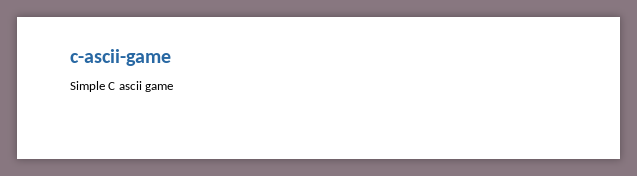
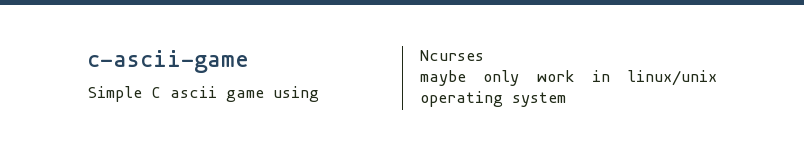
(174, 88) none -> [273,86,319,102] [420,50,484,61] [420,70,717,86] [420,91,566,107] using Ncurses // maybe only work in linux/unix operating system

